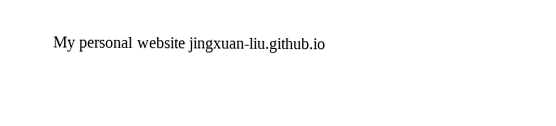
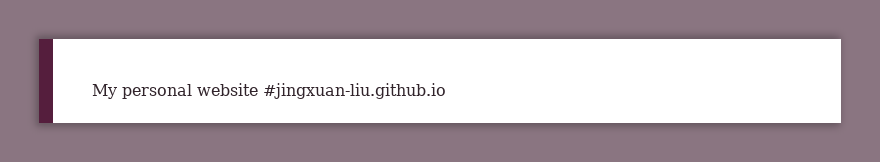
[187,37,326,54] jingxuan-liu.github.io -> [263,83,446,99] #jingxuan-liu.github.io

